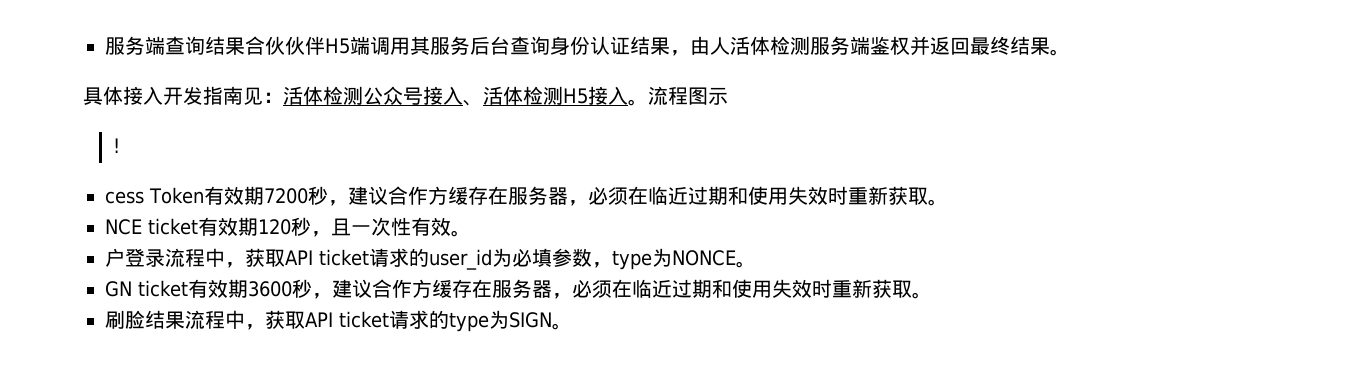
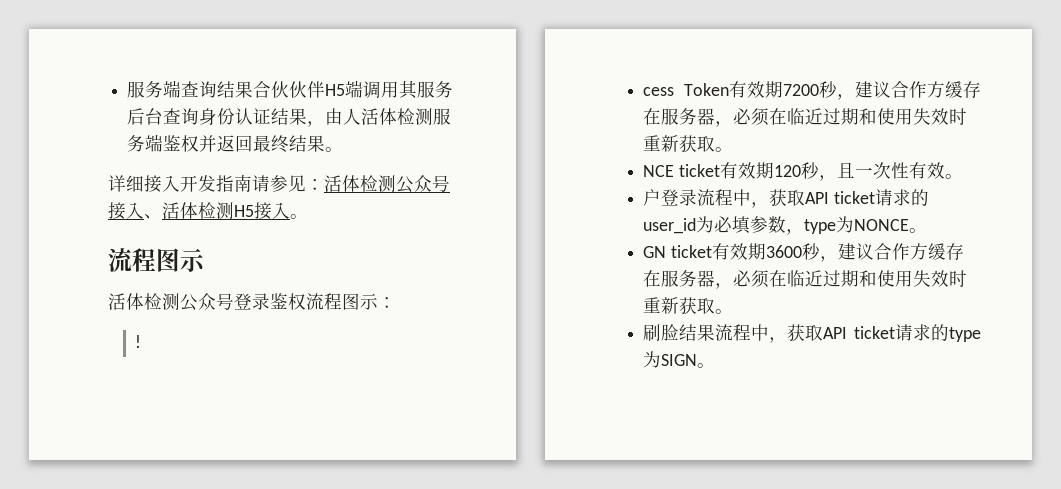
[83,86,123,105] 具体 -> [108,175,144,192] 详细
(243, 95) none -> [252,175,288,192] 请参
[648,86,728,105] 流程图示 -> [108,248,205,272] [108,293,396,311] // 流程图示 // 活体检测公众号登录鉴权流程图示：

